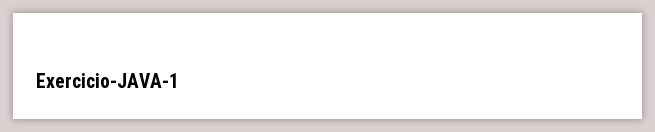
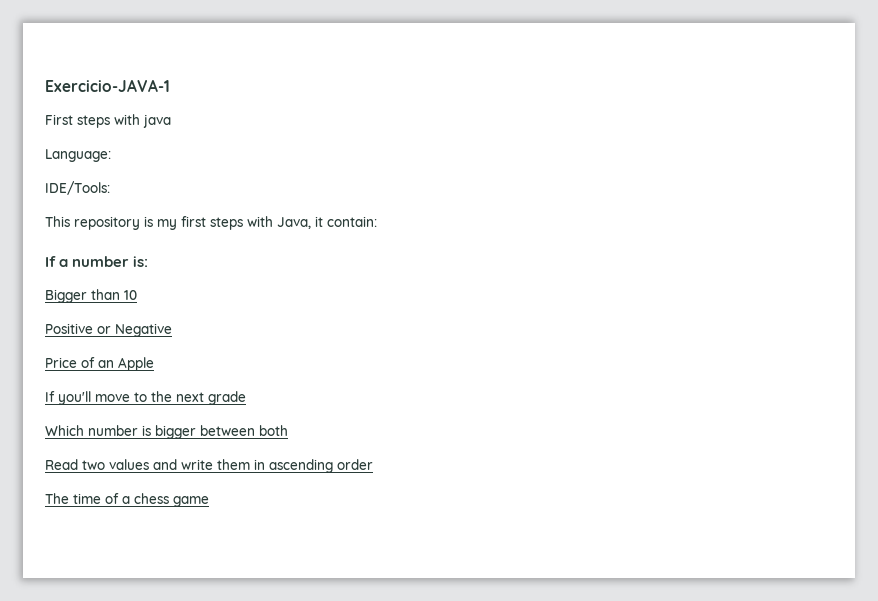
(179, 80) none -> [45,114,171,128] [45,149,111,162] [45,181,110,195] [45,216,377,230] [45,256,149,267] [45,289,137,303] [45,323,172,337] [45,357,154,371] [45,391,246,405] [45,425,288,439] [45,459,373,473] [45,493,209,507] // First steps with java // Language: // IDE/Tools: // This repository is my first steps with Java, it contain: // If a number is: // Bigger than 10 // Positive or Negative // Price of an Apple // If you'll move to the next grade // Which number is bigger between both // Read two values and write them in ascending order // The time of a chess game

